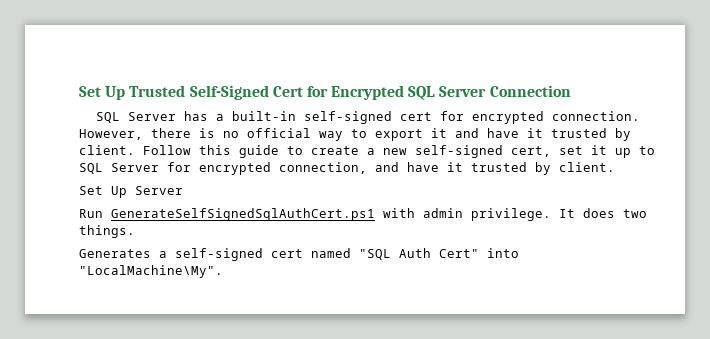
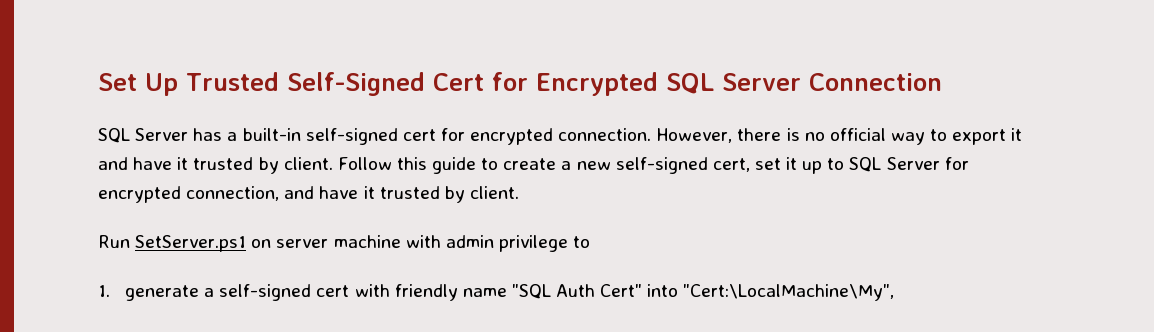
[79,186,183,198] [79,208,647,221] [79,225,135,238] [79,248,351,261] Set Up Server // Run GenerateSelfSignedSqlAuthCert.ps1 with admin privilege. It does two things. // Generates a self-signed cert named -> [98,235,591,252] [98,284,507,301] Run SetServer.ps1 on server machine with admin privilege to // 1. generate a self-signed cert with friendly name
[79,265,223,278] "LocalMachine\My". -> [683,284,895,301] "Cert:\LocalMachine\My",

